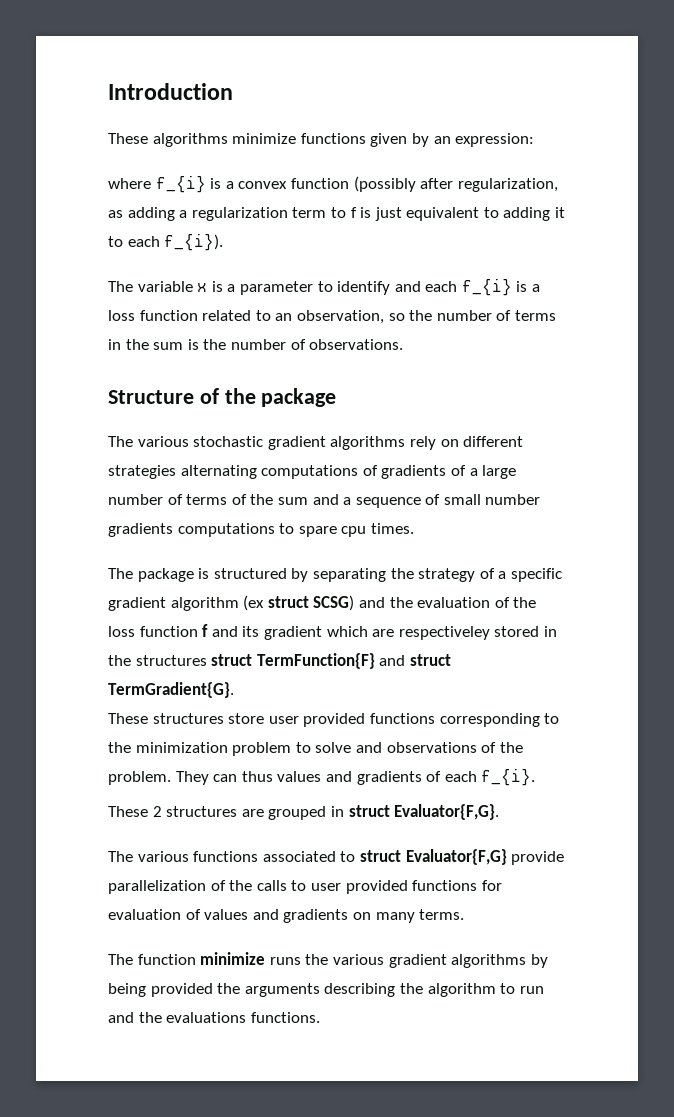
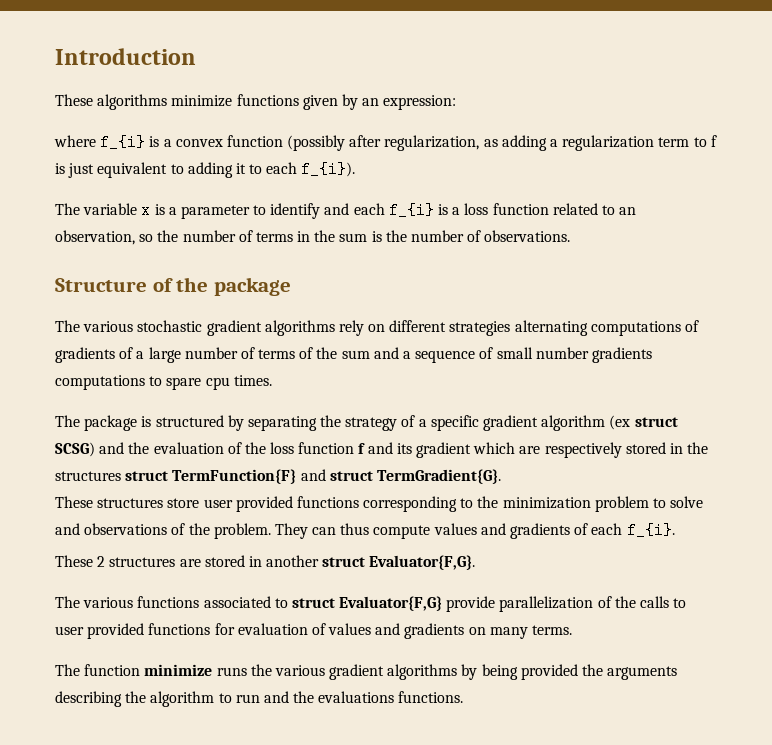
[398,626,490,640] respectiveley -> [544,442,622,458] respectively
(273, 776) none -> [373,525,431,539] compute
[268,806,344,820] grouped in -> [204,555,320,567] stored in another

